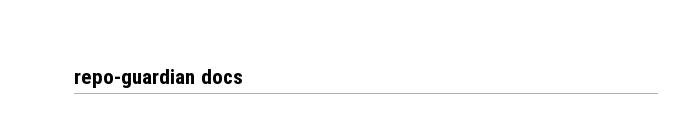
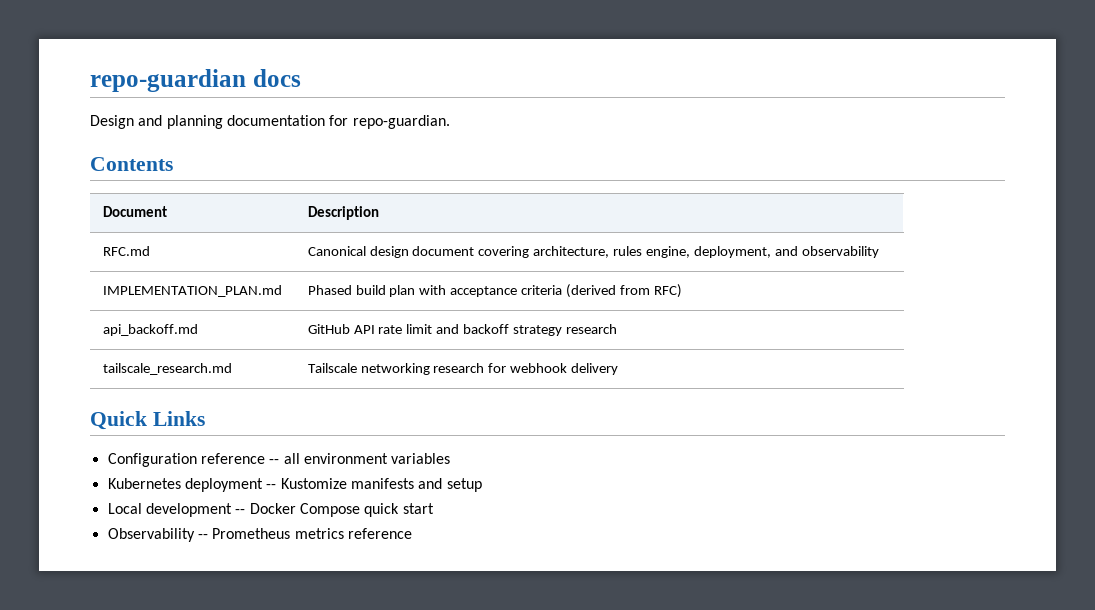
(243, 76) none -> [90,115,450,129] [90,157,173,171] [102,206,167,217] [307,206,379,220] [102,246,150,256] [307,246,879,258] [102,285,282,297] [307,284,682,298] [102,324,198,336] [307,324,617,336] [102,363,232,375] [307,363,619,375] [90,411,205,430] [107,453,451,467] [107,478,482,492] [107,503,434,517] [107,528,412,542] // Design and planning documentation for repo-guardian. // Contents // Document | Description // RFC.md | Canonical design document covering architecture, rules engine, deployment, and observability // IMPLEMENTATION_PLAN.md | Phased build plan with acceptance criteria (derived from RFC) // api_backoff.md | GitHub API rate limit and backoff strategy research // tailscale_research.md | Tailscale networking research for webhook delivery // Quick Links // Configuration reference -- all environment variables // Kubernetes deployment -- Kustomize manifests and setup // Local development -- Docker Compose quick start // Observability -- Prometheus metrics reference

